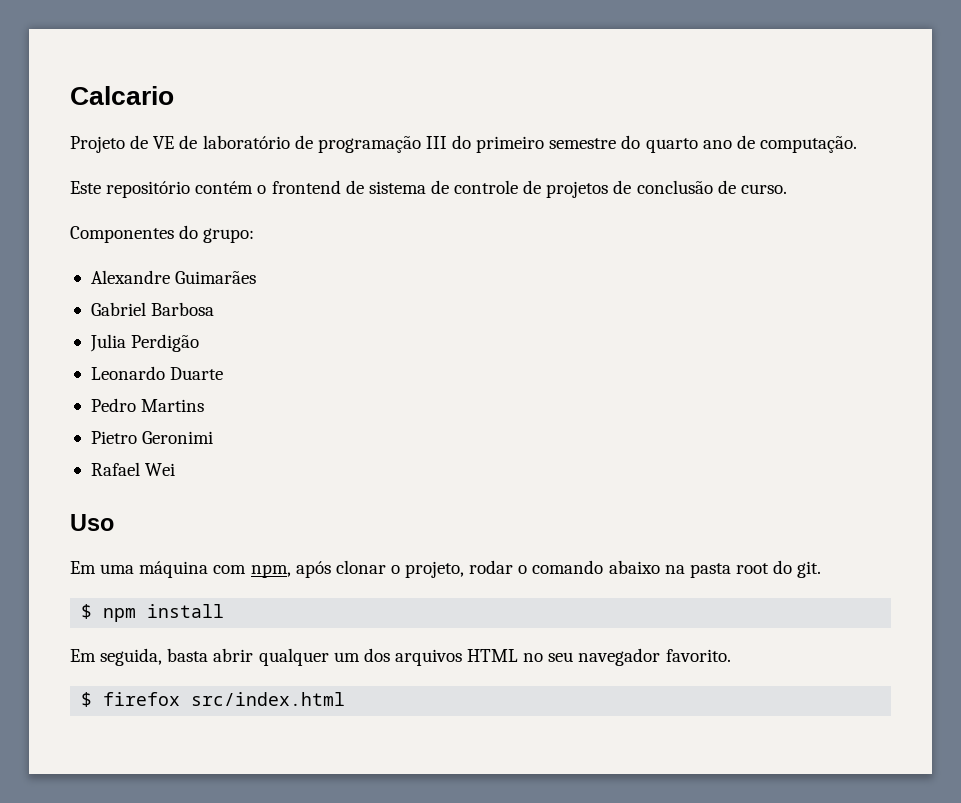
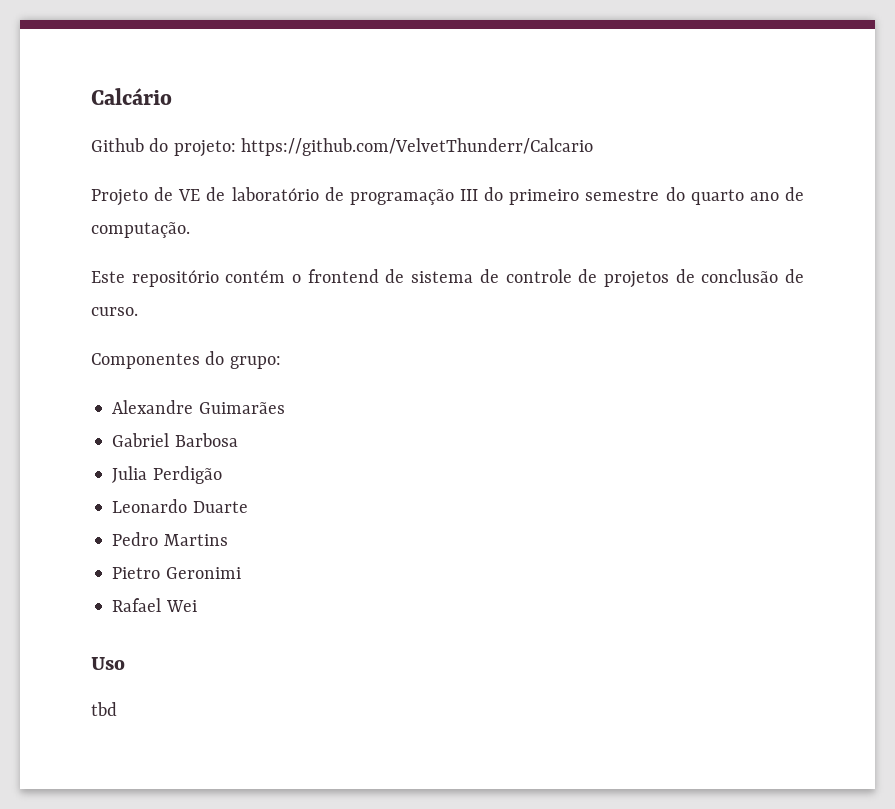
[70,86,174,105] Calcario -> [91,88,172,105] [91,138,593,157] Calcário // Github do projeto: https://github.com/VelvetThunderr/Calcario
[70,560,822,578] [81,604,225,622] [70,648,731,666] [81,692,346,707] Em uma máquina com npm, após clonar o projeto, rodar o comando abaixo na pasta root do git. // $ npm install // Em seguida, basta abrir qualquer um dos arquivos HTML no seu navegador favorito. // $ firefox src/index.html -> [91,702,117,716] tbd

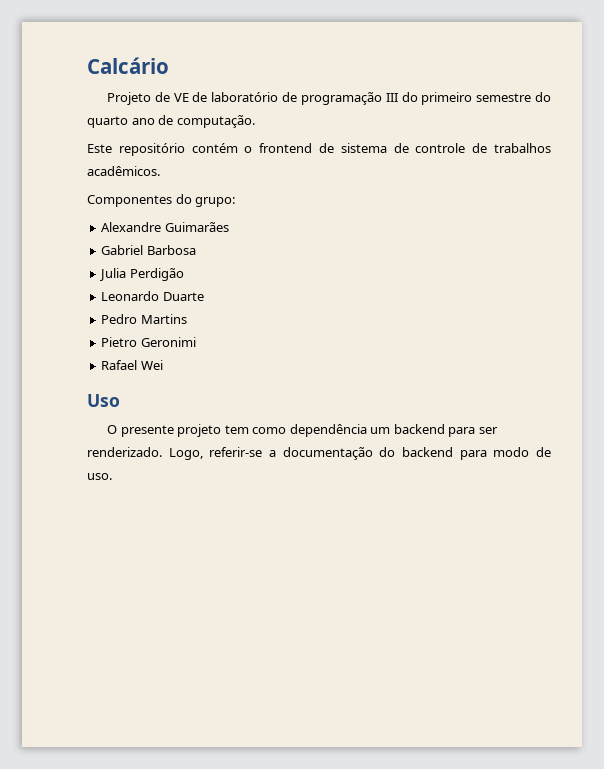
[91,138,593,157] // Github do projeto: https://github.com/VelvetThunderr/Calcario -> (169, 65) none
[603,269,804,288] [91,307,138,316] projetos de conclusão de curso. -> [494,143,552,153] [87,166,160,176] trabalhos acadêmicos.
[91,702,117,716] tbd -> [107,424,498,437] [87,447,551,460] [87,473,112,480] O presente projeto tem como dependência um backend para ser renderizado. Logo, referir-se a documentação do backend para modo de uso.

